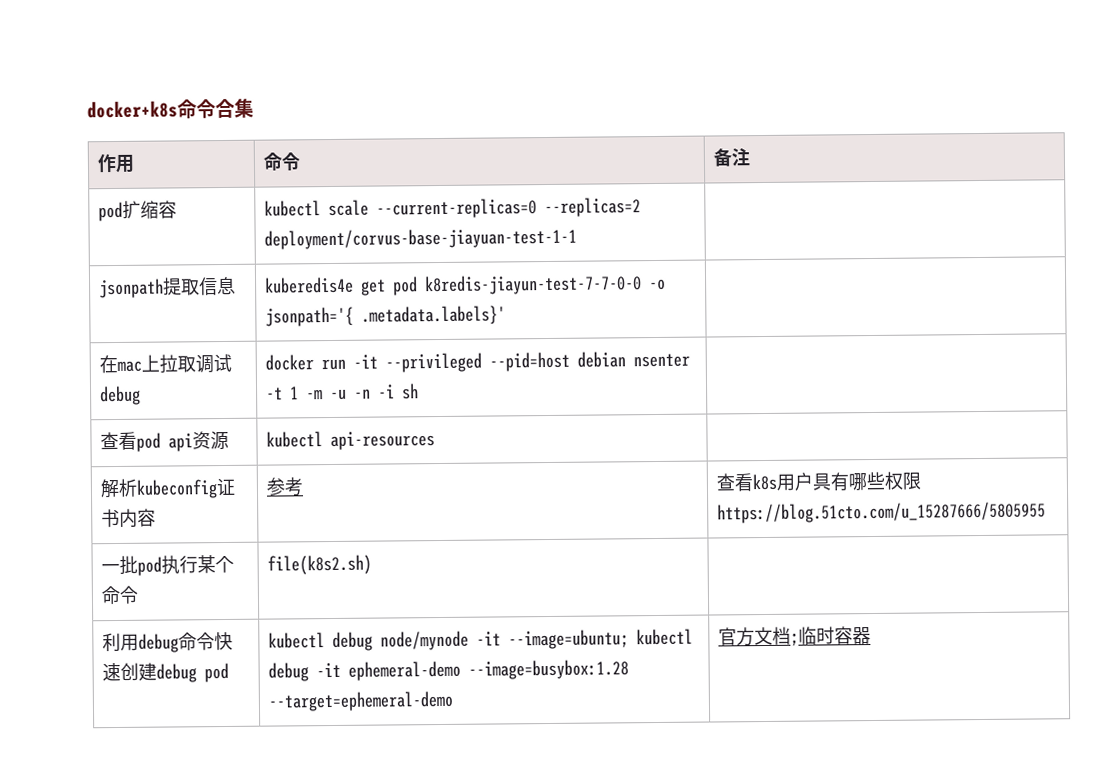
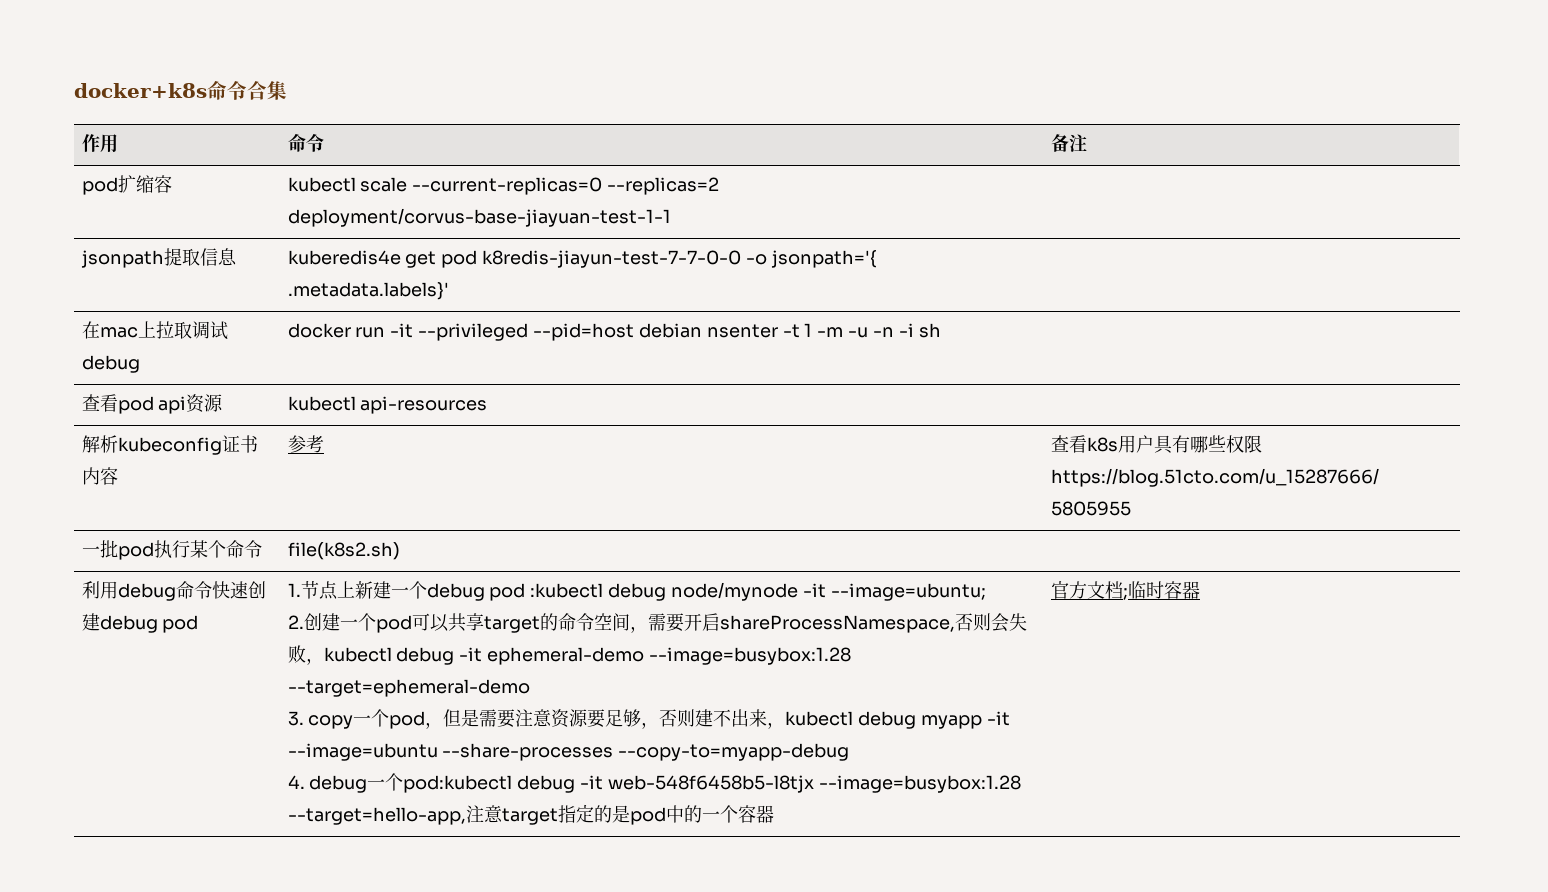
[267,629,629,652] kubectl debug node/mynode -it --image=ubuntu; -> [287,581,986,601] [287,613,1027,633] [287,645,324,665] 1.节点上新建一个debug pod :kubectl debug node/mynode -it --image=ubuntu; // 2.创建一个pod可以共享target的命令空间，需要开启shareProcessNamespace,否则会失败，
(454, 701) none -> [287,709,1010,729] [287,743,850,761] [287,773,1021,793] [287,804,774,825] // 3. copy一个pod，但是需要注意资源要足够，否则建不出来，kubectl debug myapp -it --image=ubuntu --share-processes --copy-to=myapp-debug // 4. debug一个pod:kubectl debug -it web-548f6458b5-l8tjx --image=busybox:1.28 --target=hello-app,注意target指定的是pod中的一个容器

